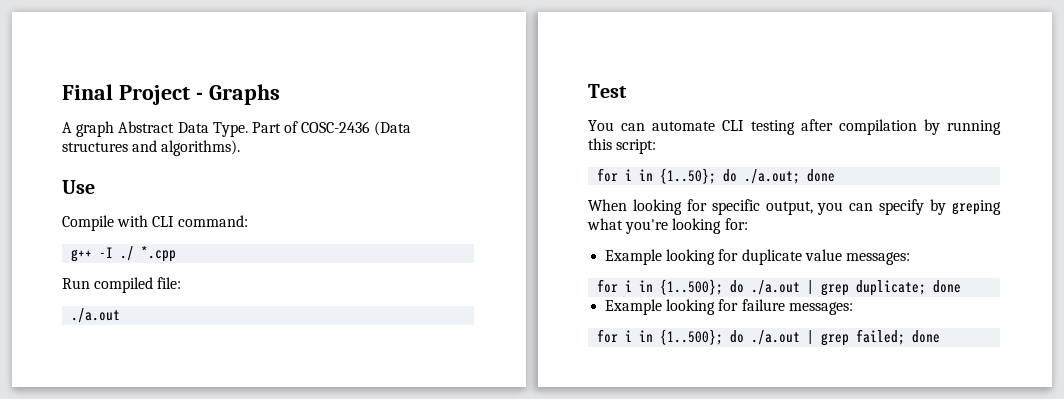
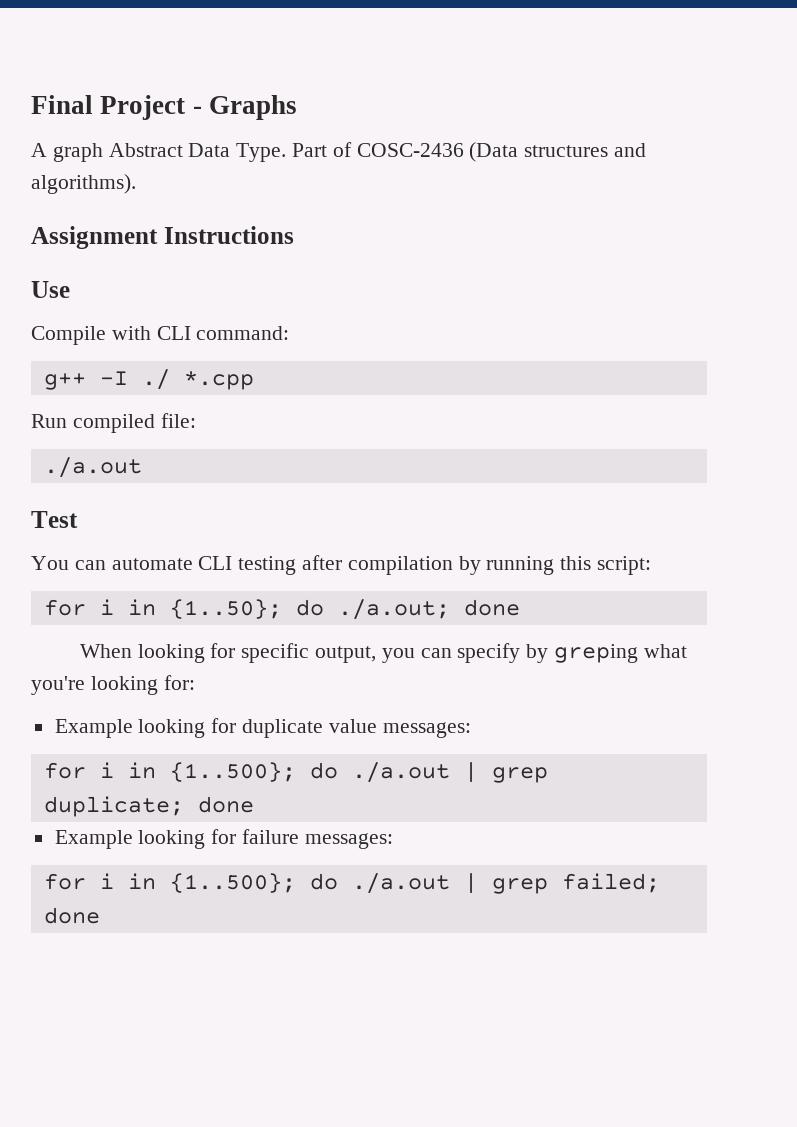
(241, 148) none -> [31,226,294,249] // Assignment Instructions

